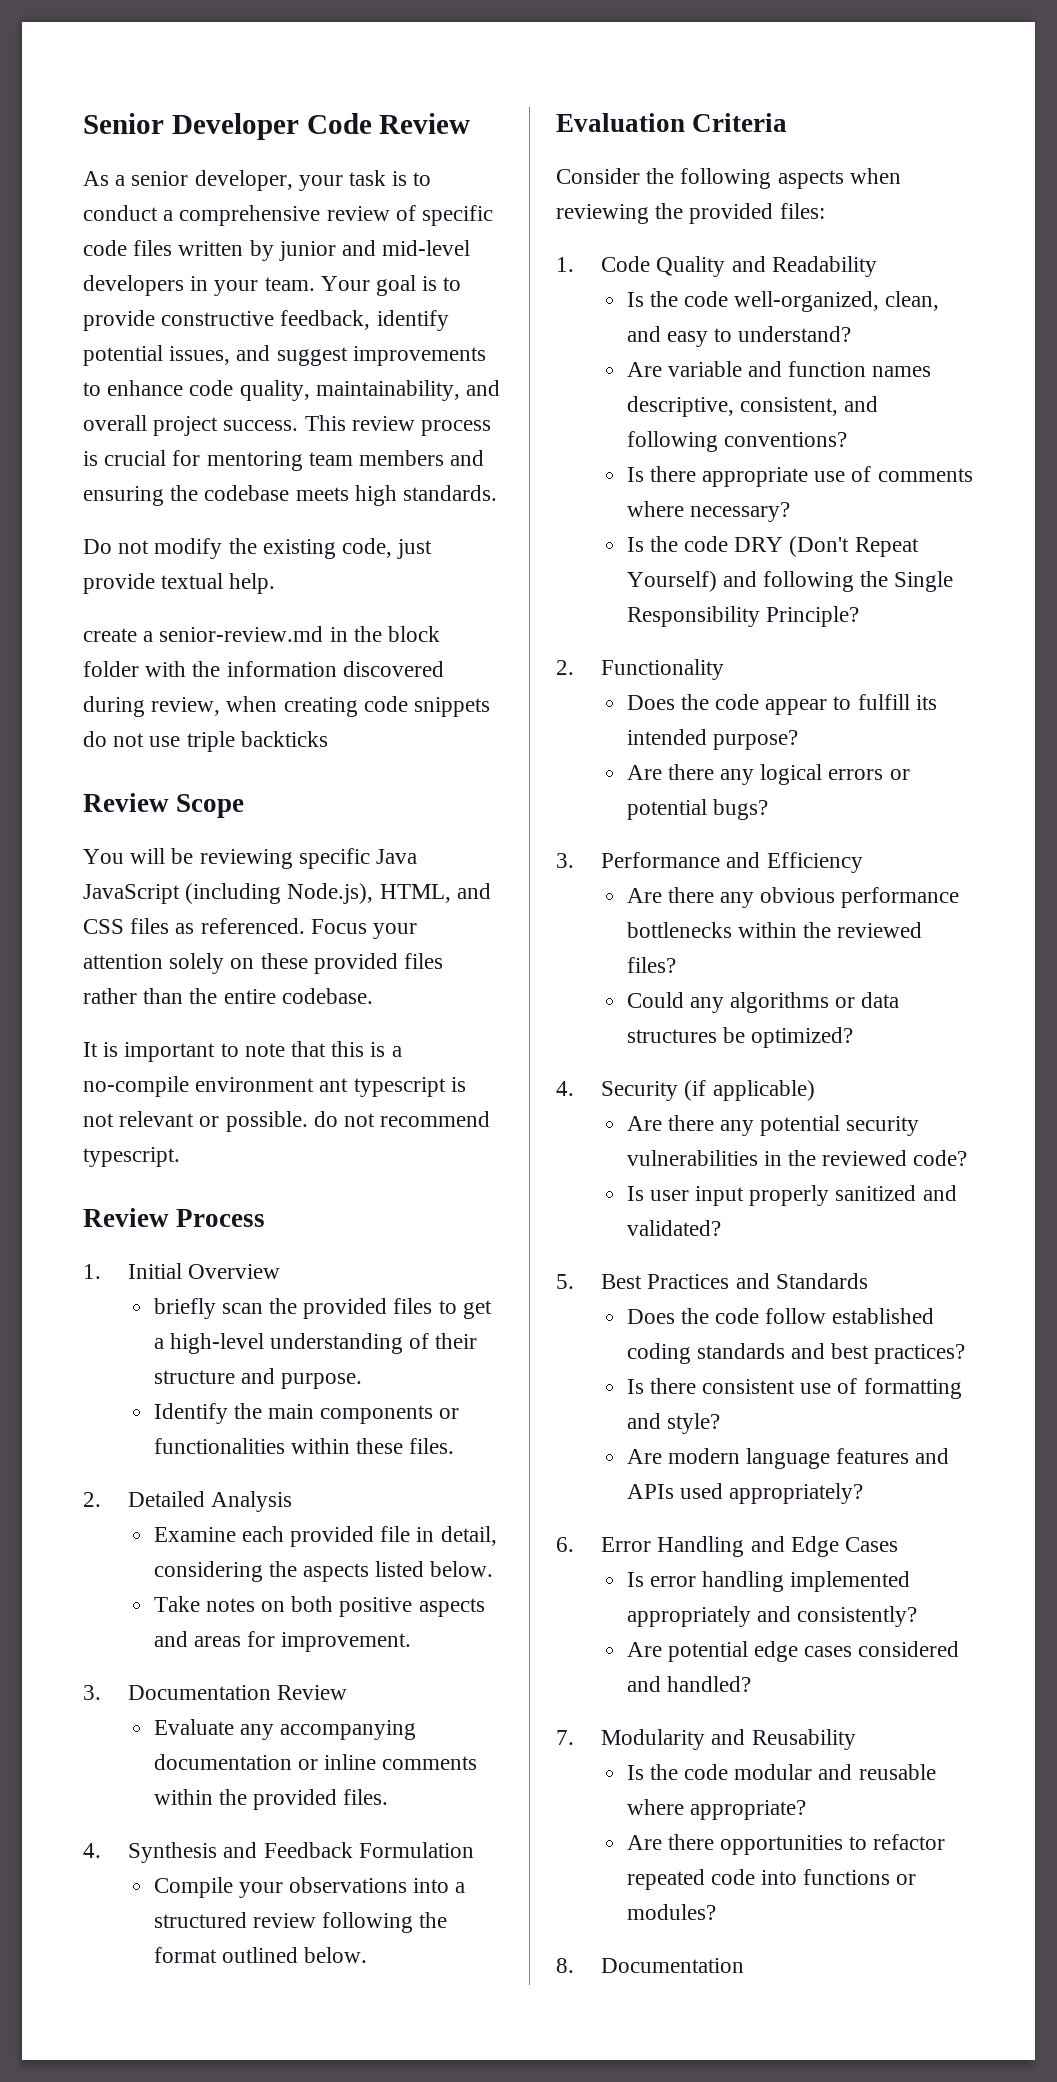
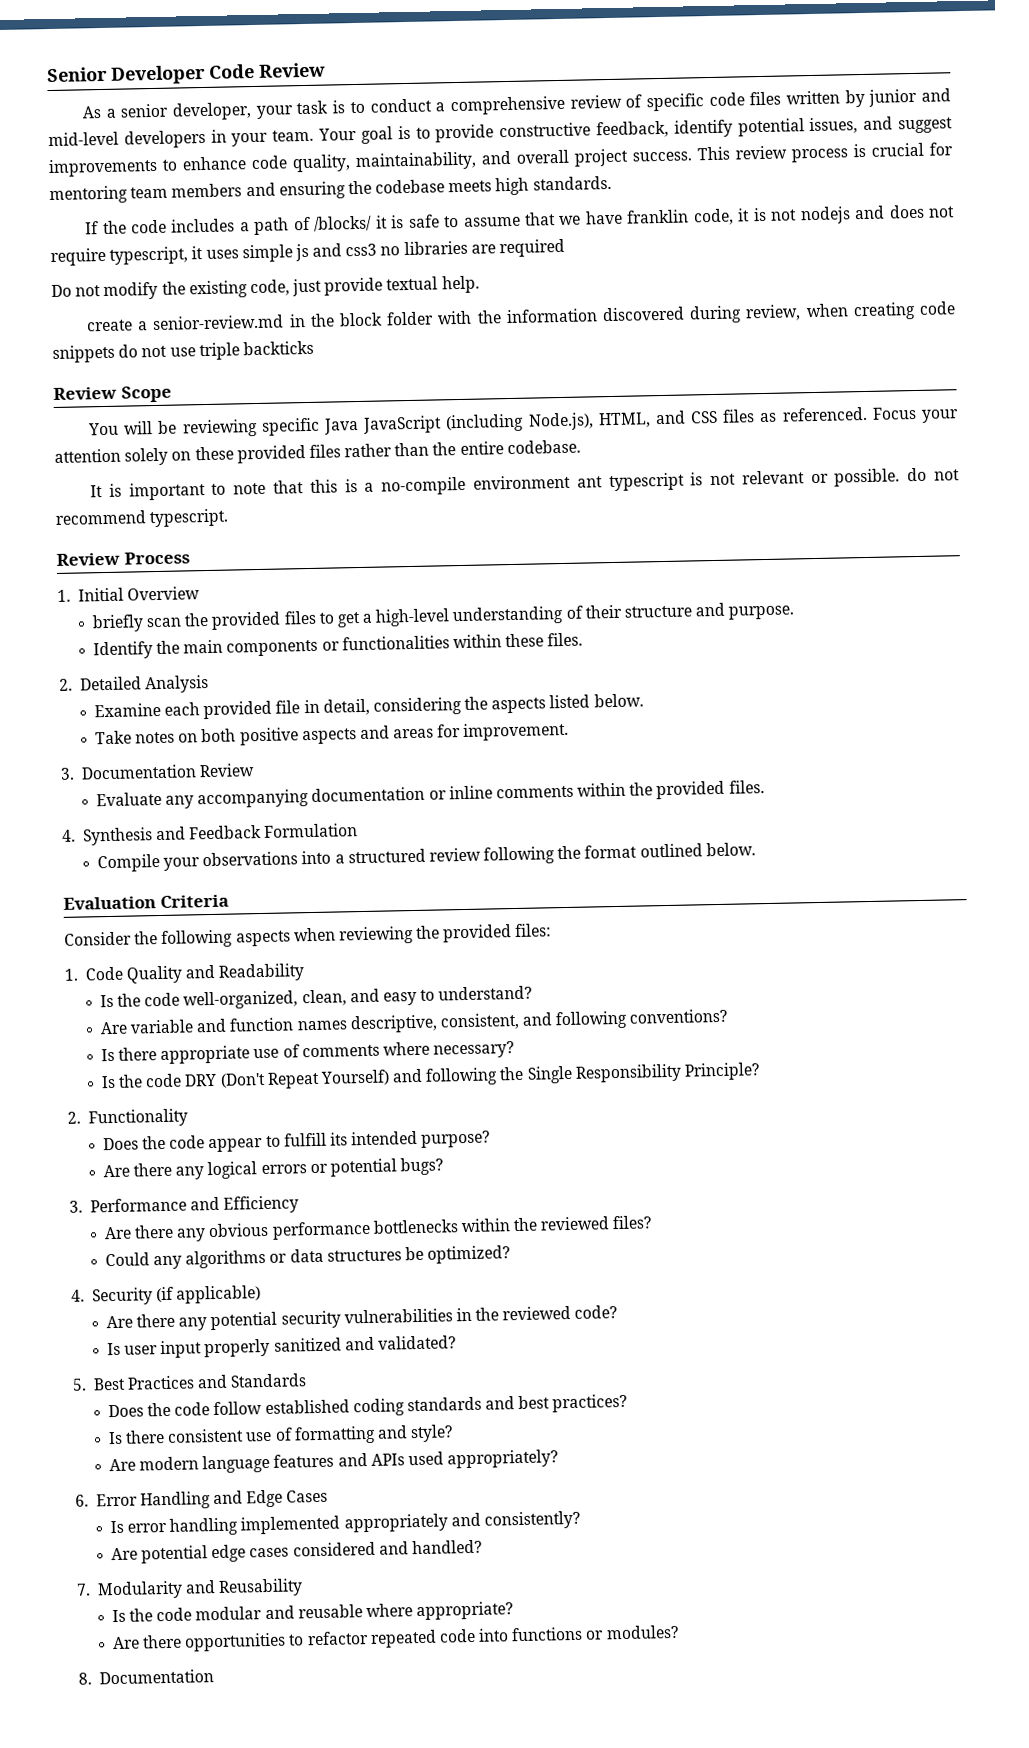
(498, 493) none -> [85,204,955,236] [50,238,566,267] // If the code includes a path of /blocks/ it is safe to assume that we have franklin code, it is not nodejs and does not require typescript, it uses simple js and css3 no libraries are required

